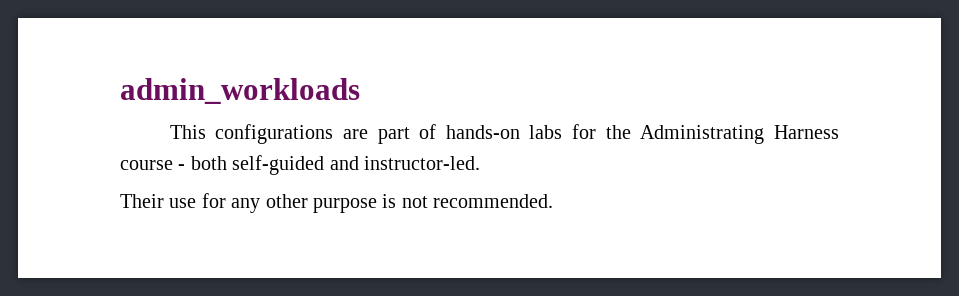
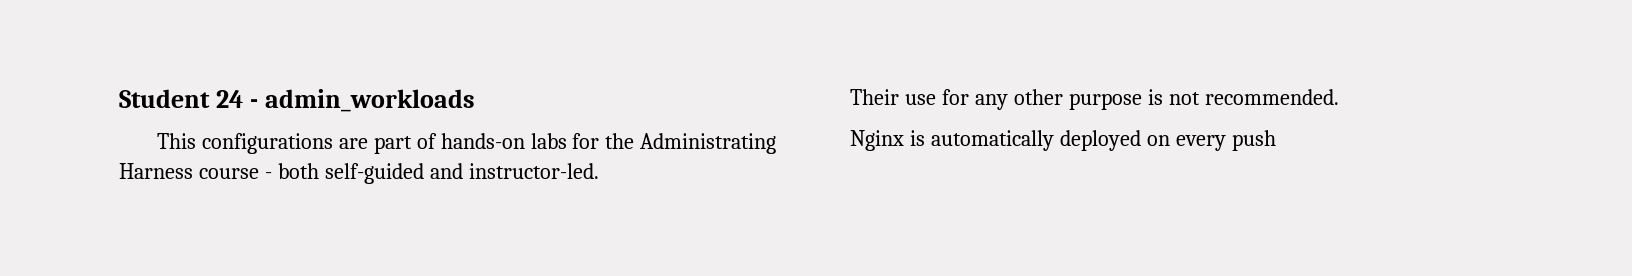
(120, 91) none -> [119,89,258,108] Student 24 -
(554, 201) none -> [850,130,1276,151] // Nginx is automatically deployed on every push

